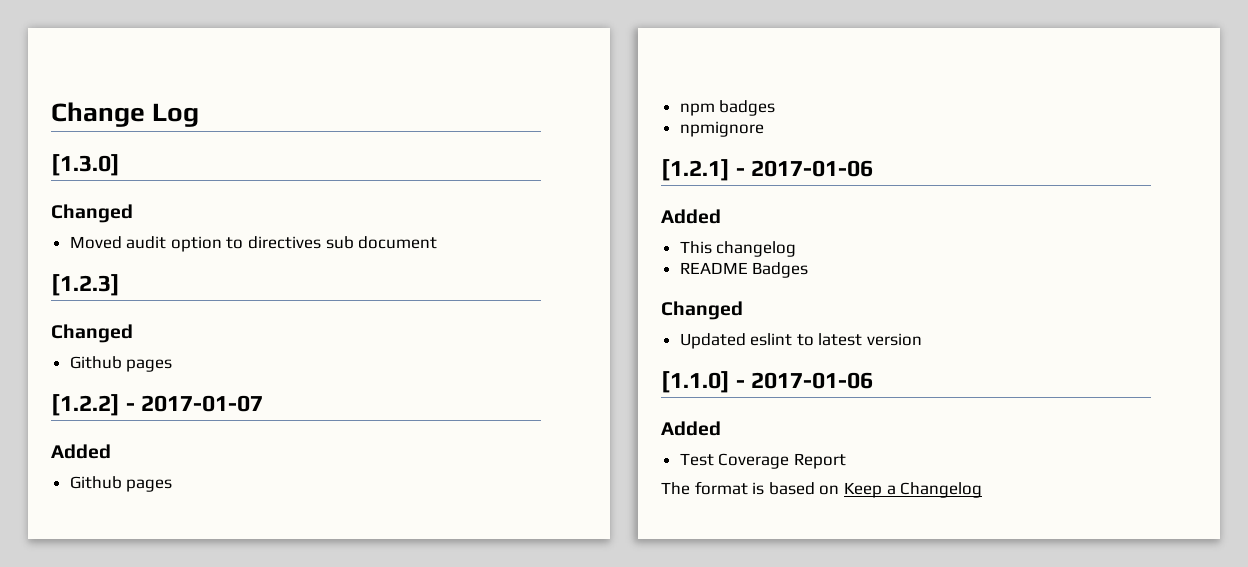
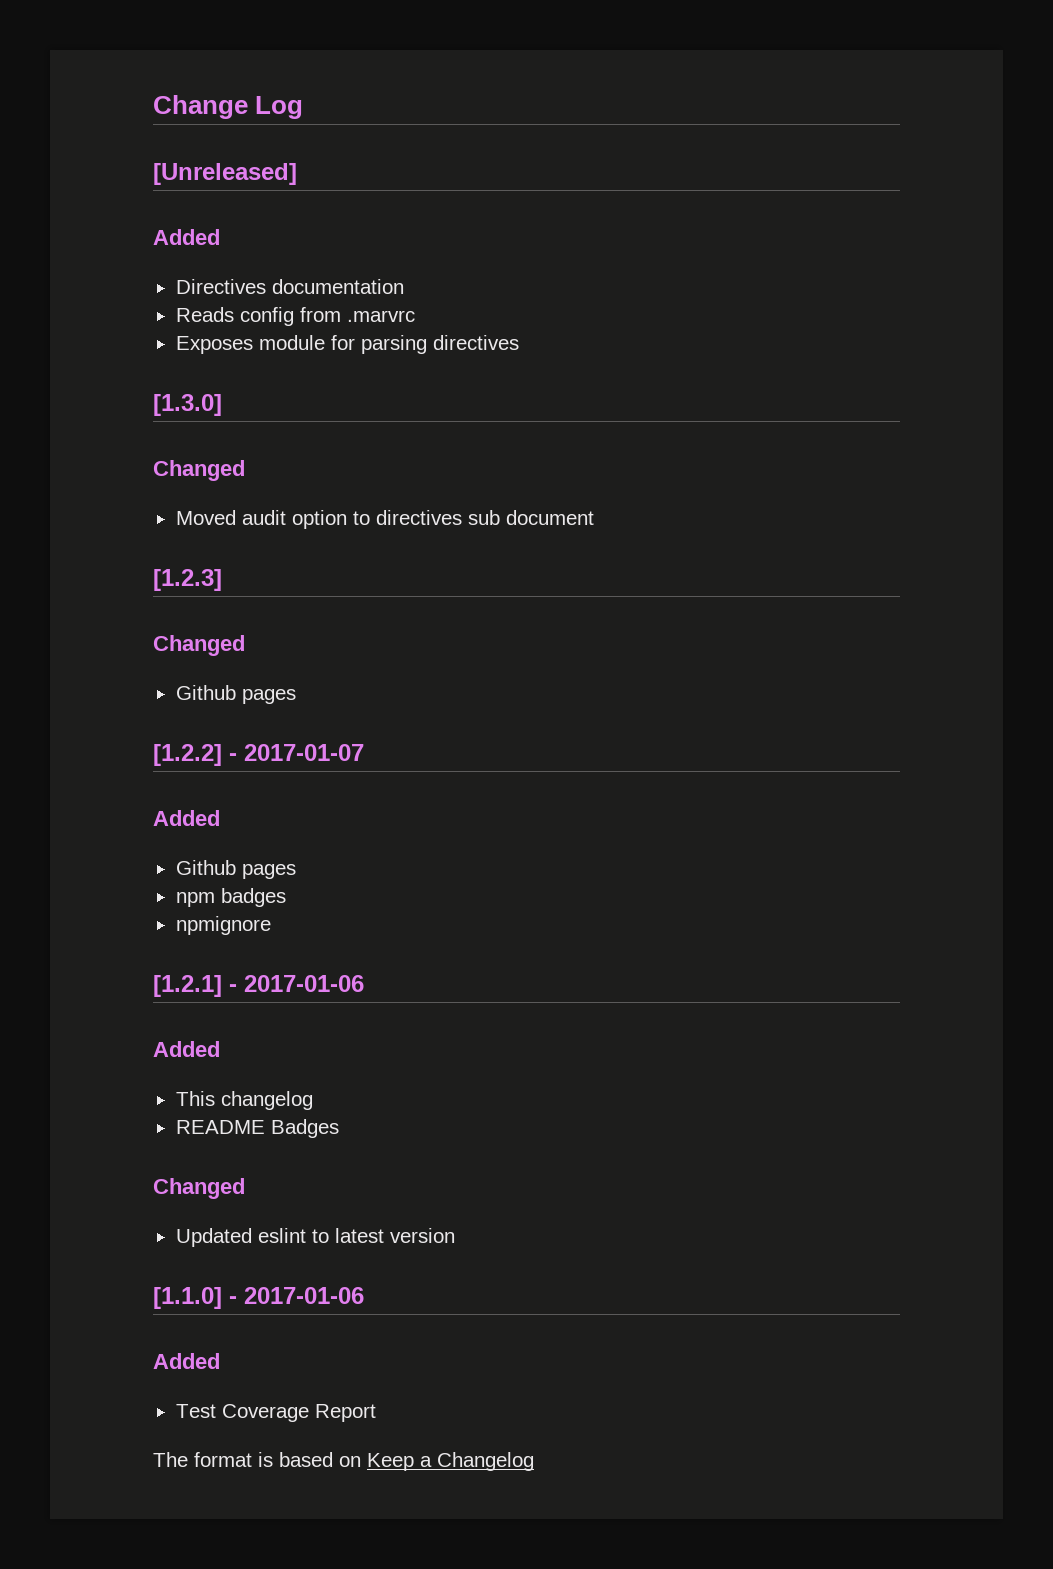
(200, 115) none -> [153,163,297,185] [153,229,220,245] [175,279,404,294] [175,307,415,326] [175,335,519,354] // [Unreleased] // Added // Directives documentation // Reads config from .marvrc // Exposes module for parsing directives

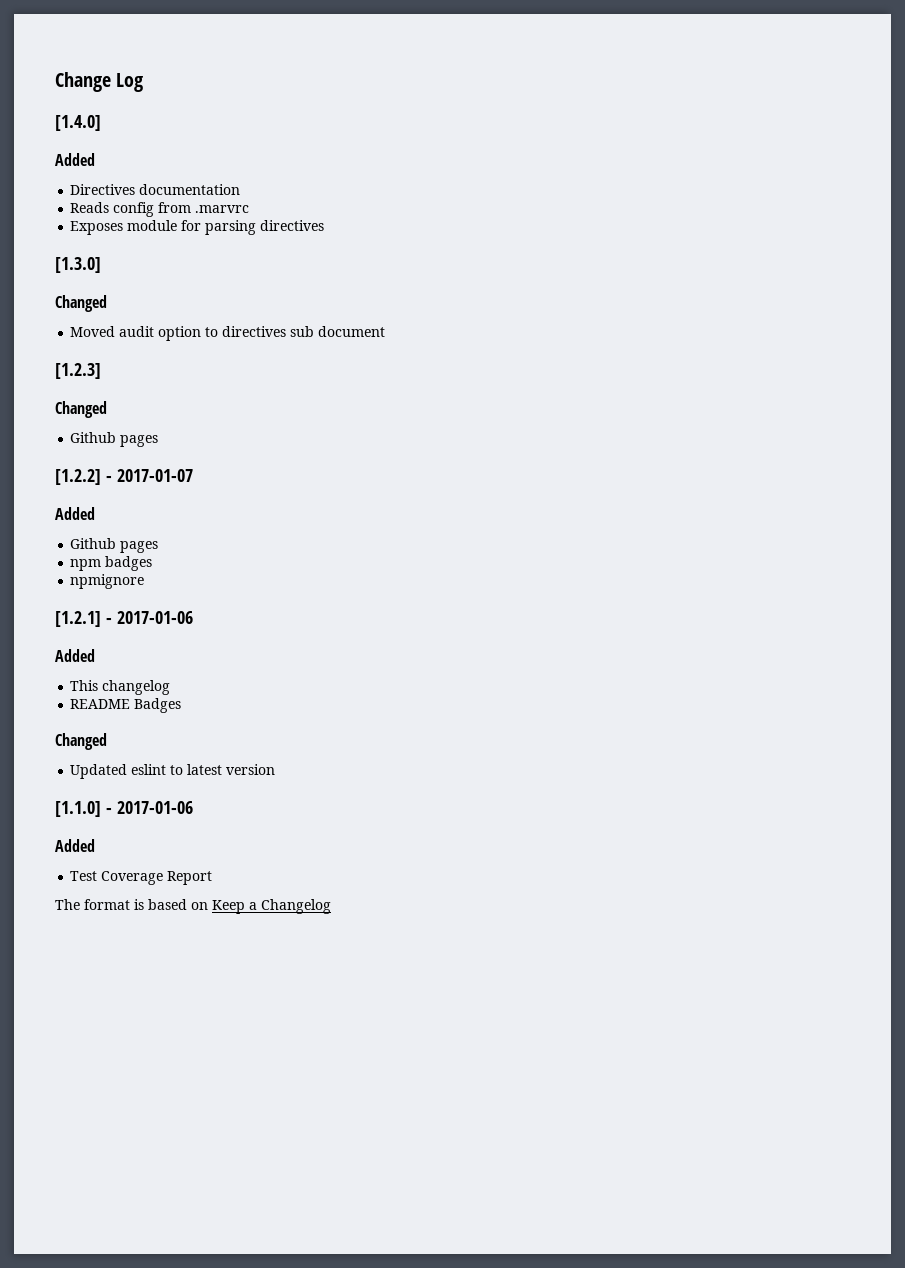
[153,163,297,185] [Unreleased] -> [55,115,101,131] [1.4.0]

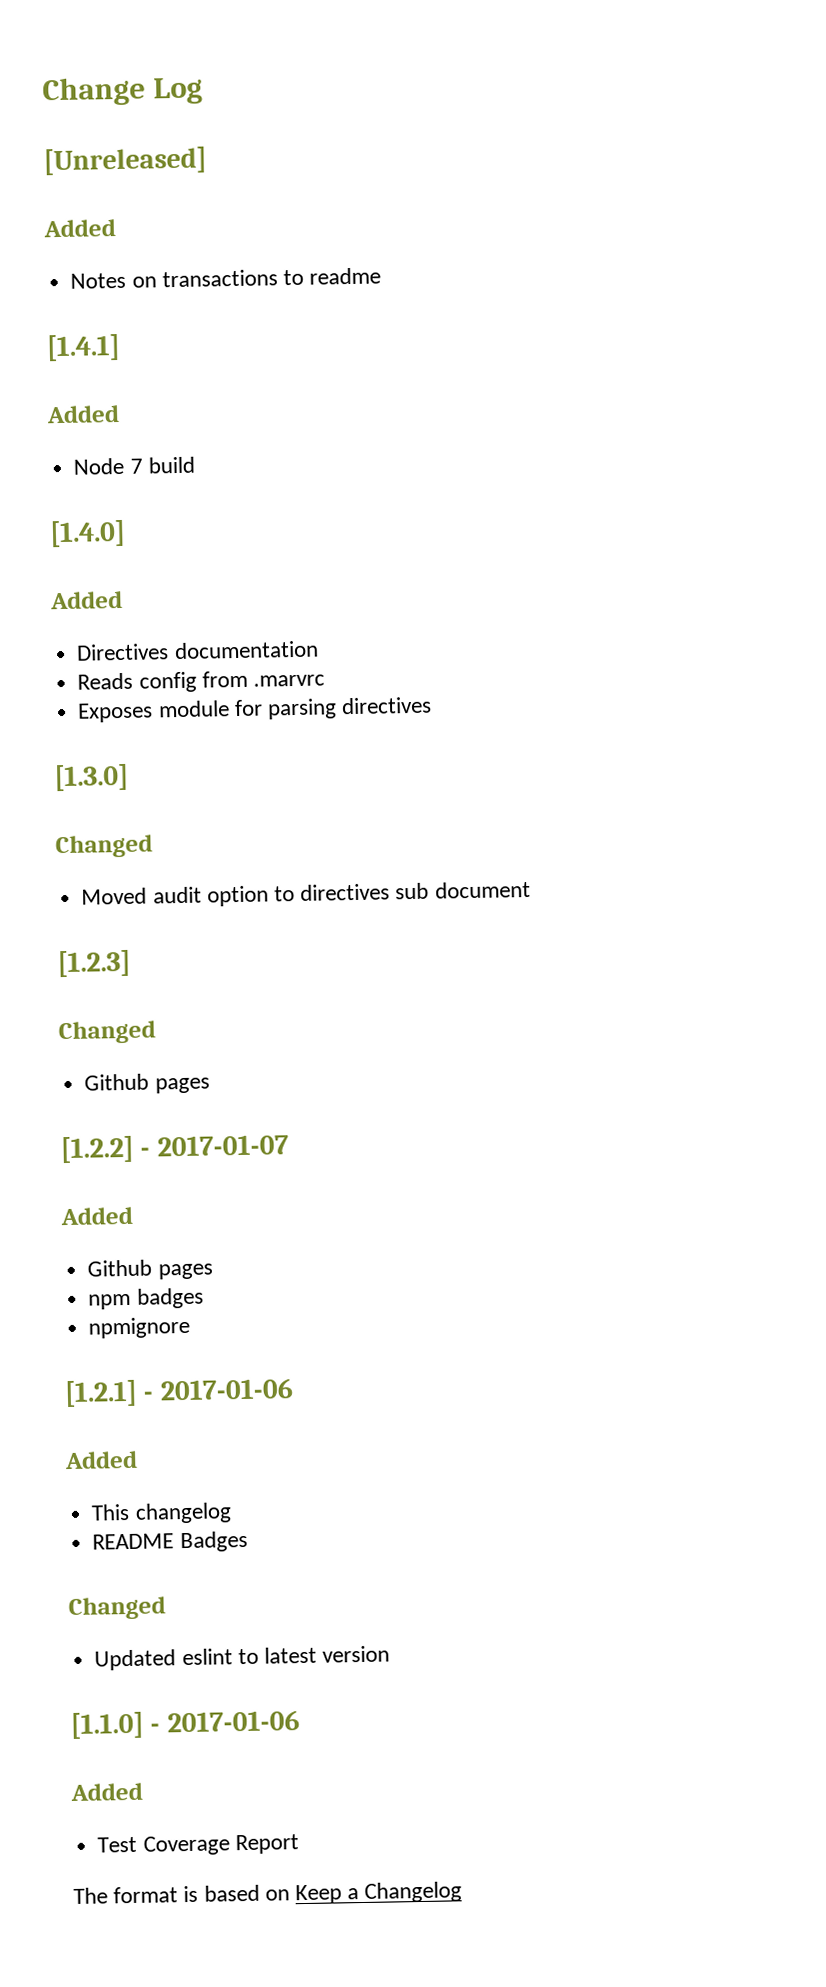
(144, 82) none -> [43,146,207,176] [43,219,116,238] [70,267,382,289] [46,333,121,362] [46,404,120,424] [73,456,195,475] // [Unreleased] // Added // Notes on transactions to readme // [1.4.1] // Added // Node 7 build

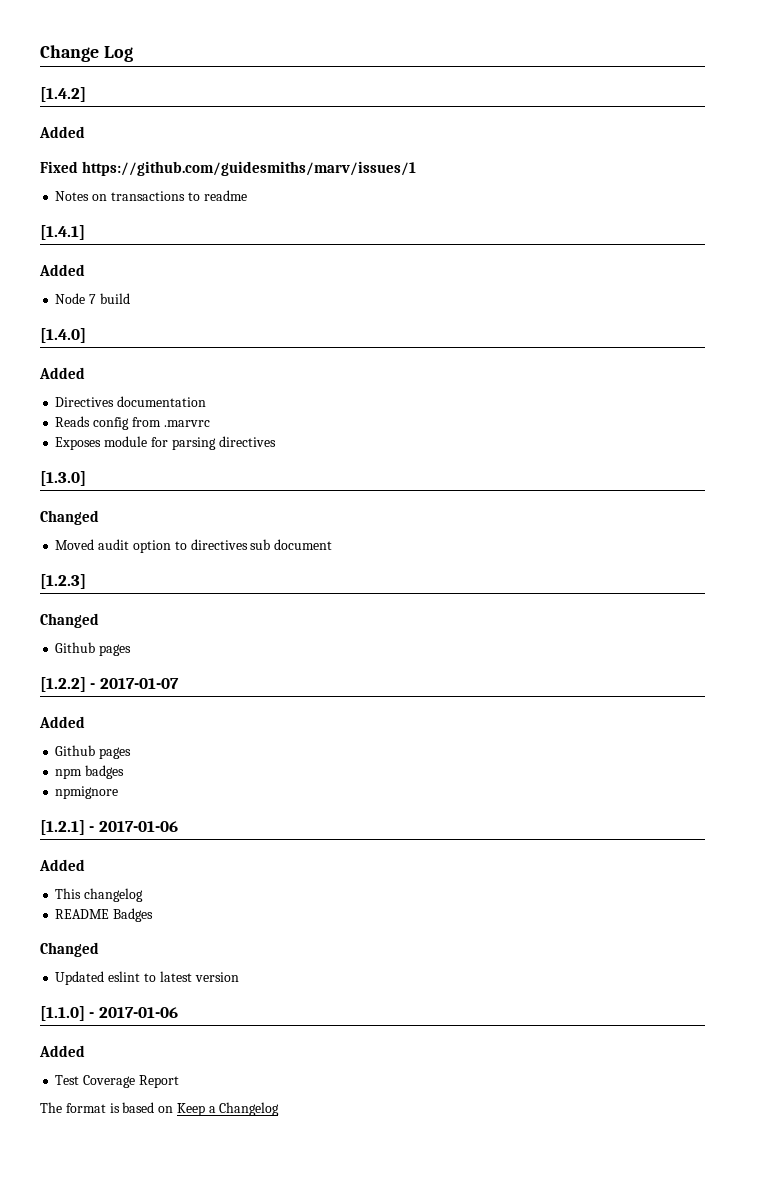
[43,146,207,176] [43,219,116,238] [Unreleased] // Added -> [40,87,86,102] [39,126,85,138] [40,161,417,176] [1.4.2] // Added // Fixed https://github.com/guidesmiths/marv/issues/1

